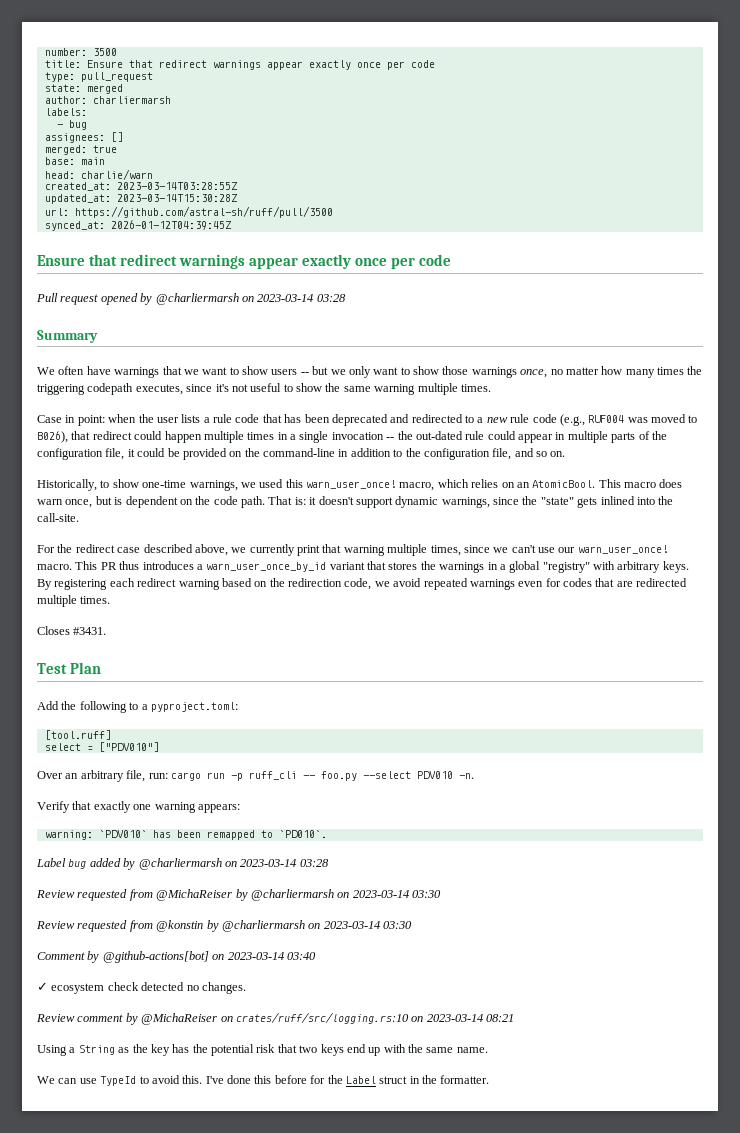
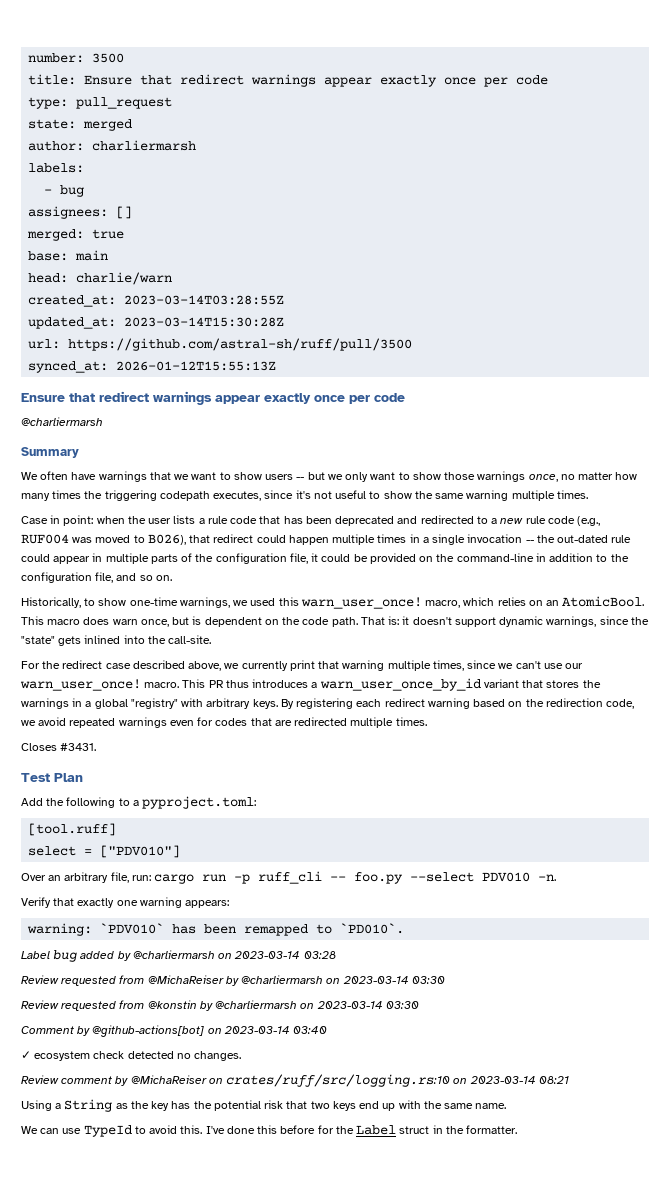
[110,220,232,230] [37,254,452,269] [36,293,346,305] 2026-01-12T04:39:45Z // Ensure that redirect warnings appear exactly once per code // Pull request opened by @charliermarsh on 2023-03-14 03:28 -> [116,361,277,371] [21,391,405,405] [21,417,103,426] 2026-01-12T15:55:13Z // Ensure that redirect warnings appear exactly once per code // @charliermarsh

